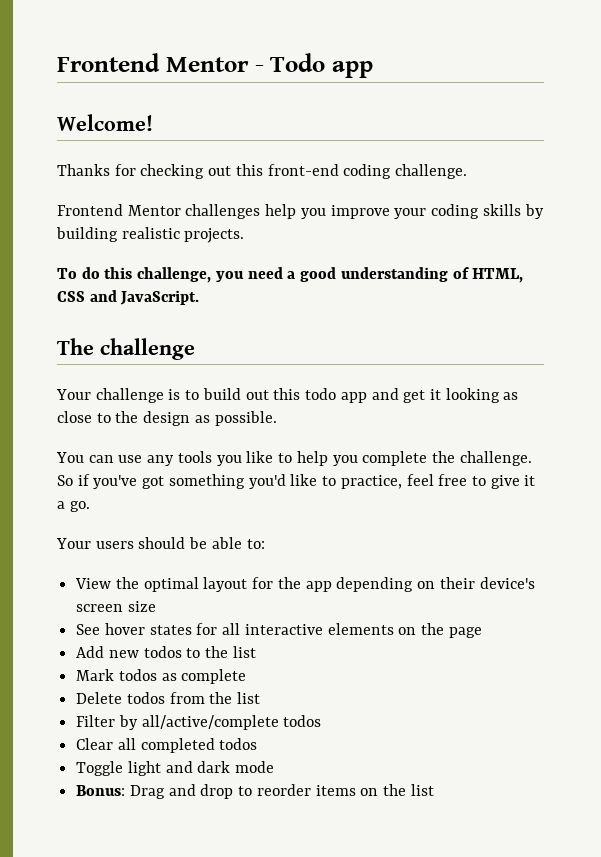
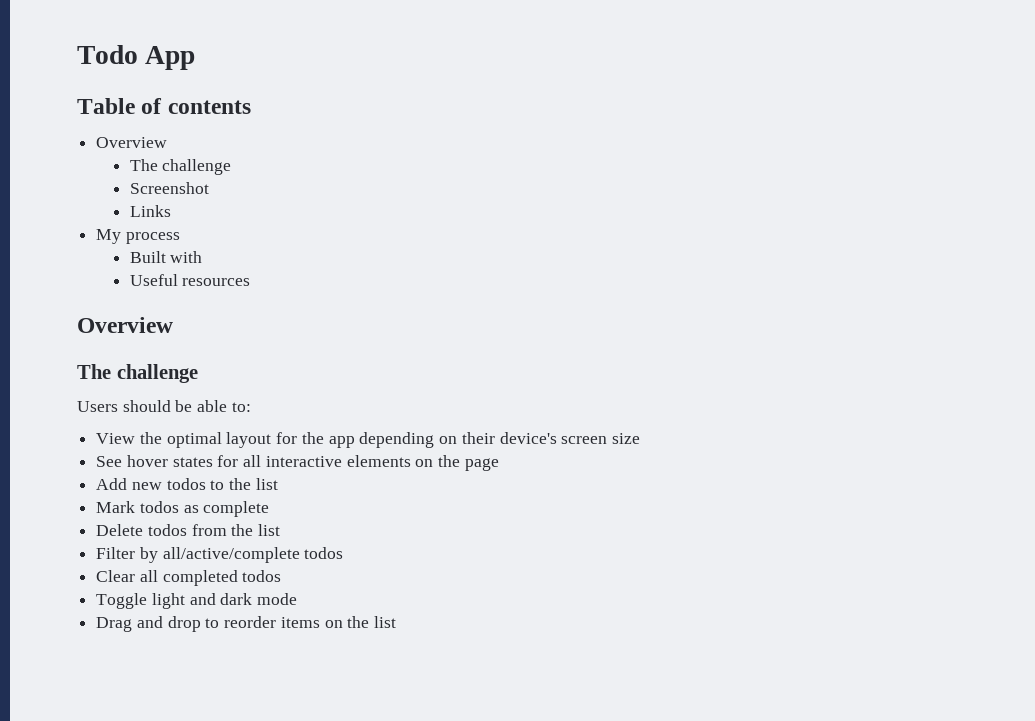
[57,53,373,78] [57,114,153,131] [57,164,468,179] [57,204,544,219] [56,227,245,243] [57,267,524,283] [57,290,200,305] [57,338,195,360] [56,388,519,403] [57,411,277,426] [56,451,532,466] [57,474,536,489] [57,501,90,512] [56,538,134,549] Frontend Mentor - Todo app // Welcome! // Thanks for checking out this front-end coding challenge. // Frontend Mentor challenges help you improve your coding skills by building realistic projects. // To do this challenge, you need a good understanding of HTML, CSS and JavaScript. // The challenge // Your challenge is to build out this todo app and get it looking as close to the design as possible. // You can use any tools you like to help you complete the challenge. So if you've got something you'd like to practice, feel free to give it a go. // Your users -> [77,45,196,70] [77,98,251,114] [96,137,168,148] [129,159,232,175] [129,182,209,194] [129,205,171,217] [96,229,180,244] [129,251,203,263] [129,274,251,286] [77,317,173,333] [77,364,198,383] [77,401,118,412] Todo App // Table of contents // Overview // The challenge // Screenshot // Links // My process // Built with // Useful resources // Overview // The challenge // Users
[76,785,126,796] Bonus: -> (298, 599) none

